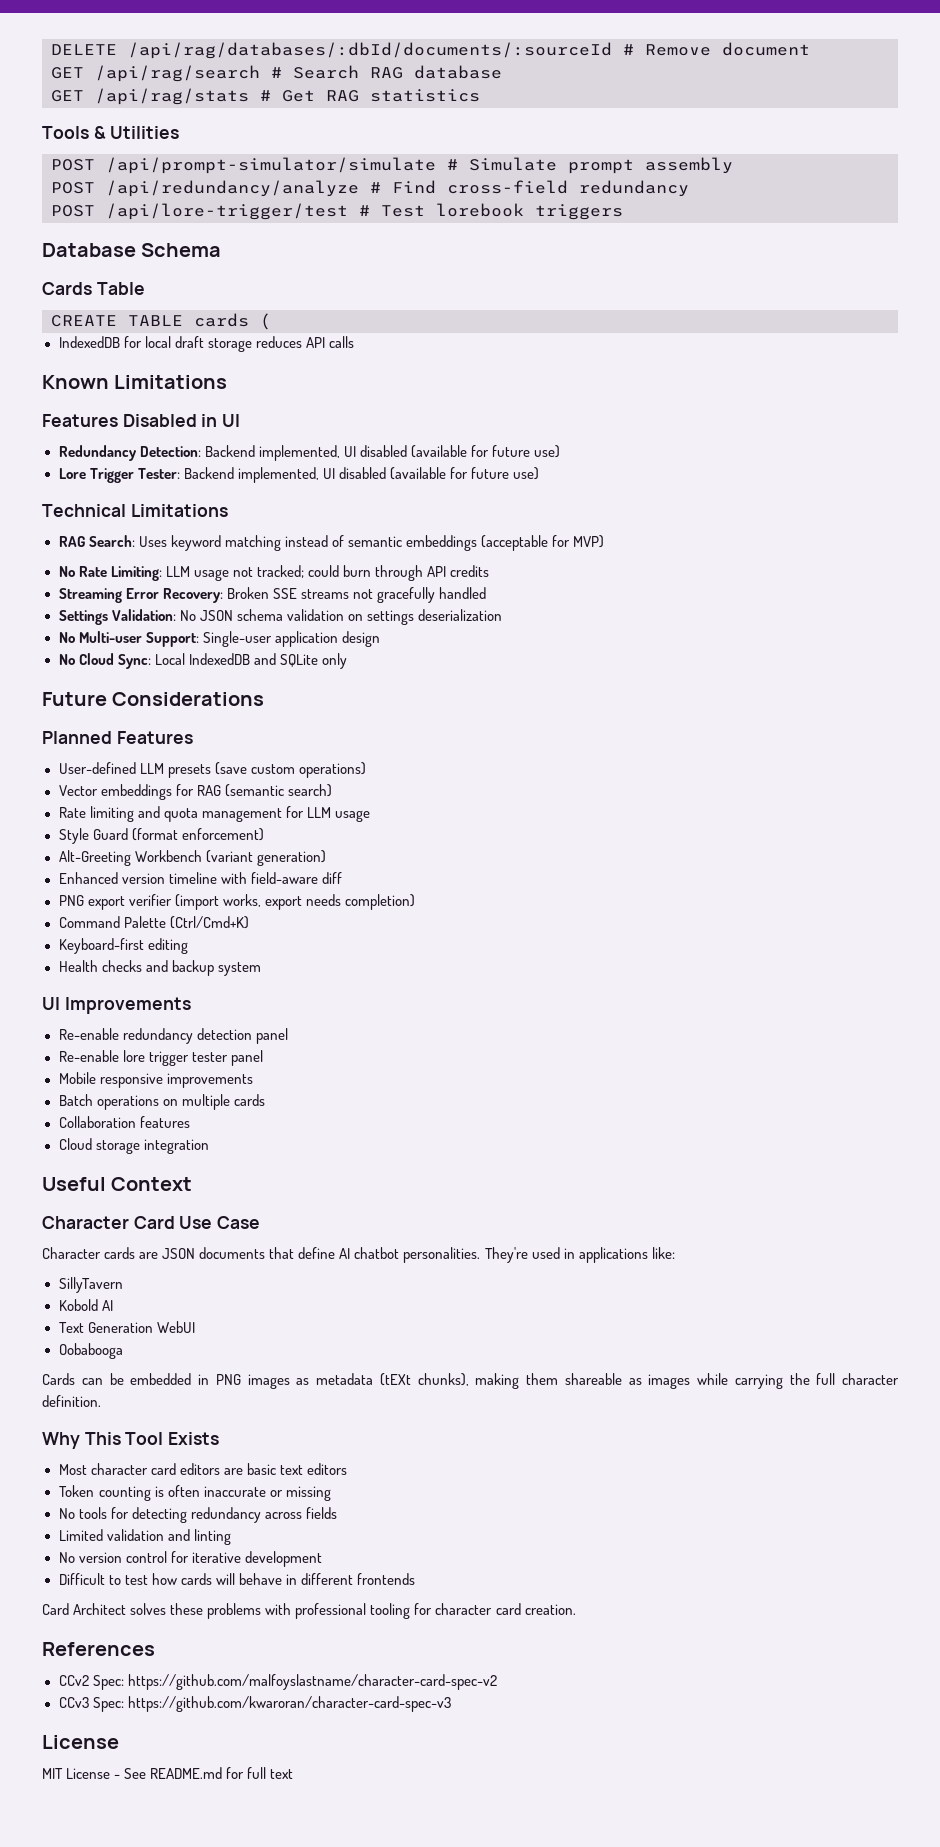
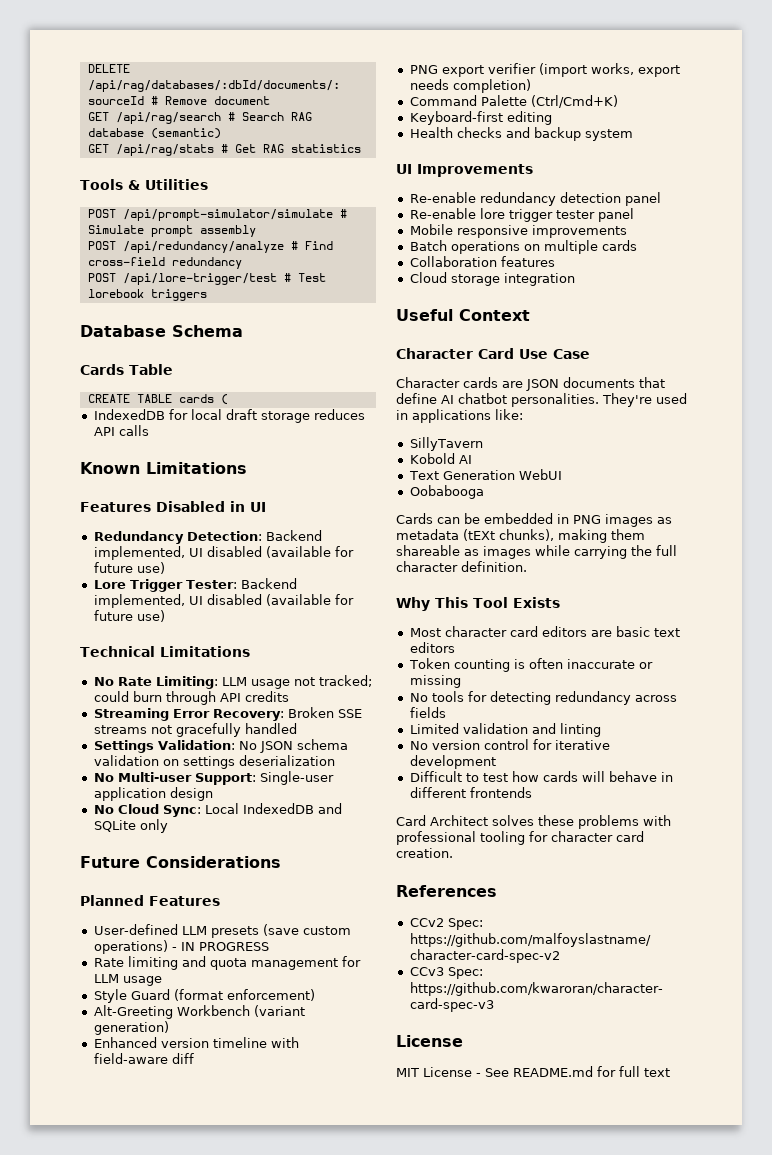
(502, 72) none -> [150,128,221,139] (semantic)
[58,535,605,551] // RAG Search: Uses keyword matching instead of semantic embeddings (acceptable for MVP) -> (250, 651) none
[58,784,332,800] // Vector embeddings for RAG (semantic search) -> [171,942,269,951] - IN PROGRESS

